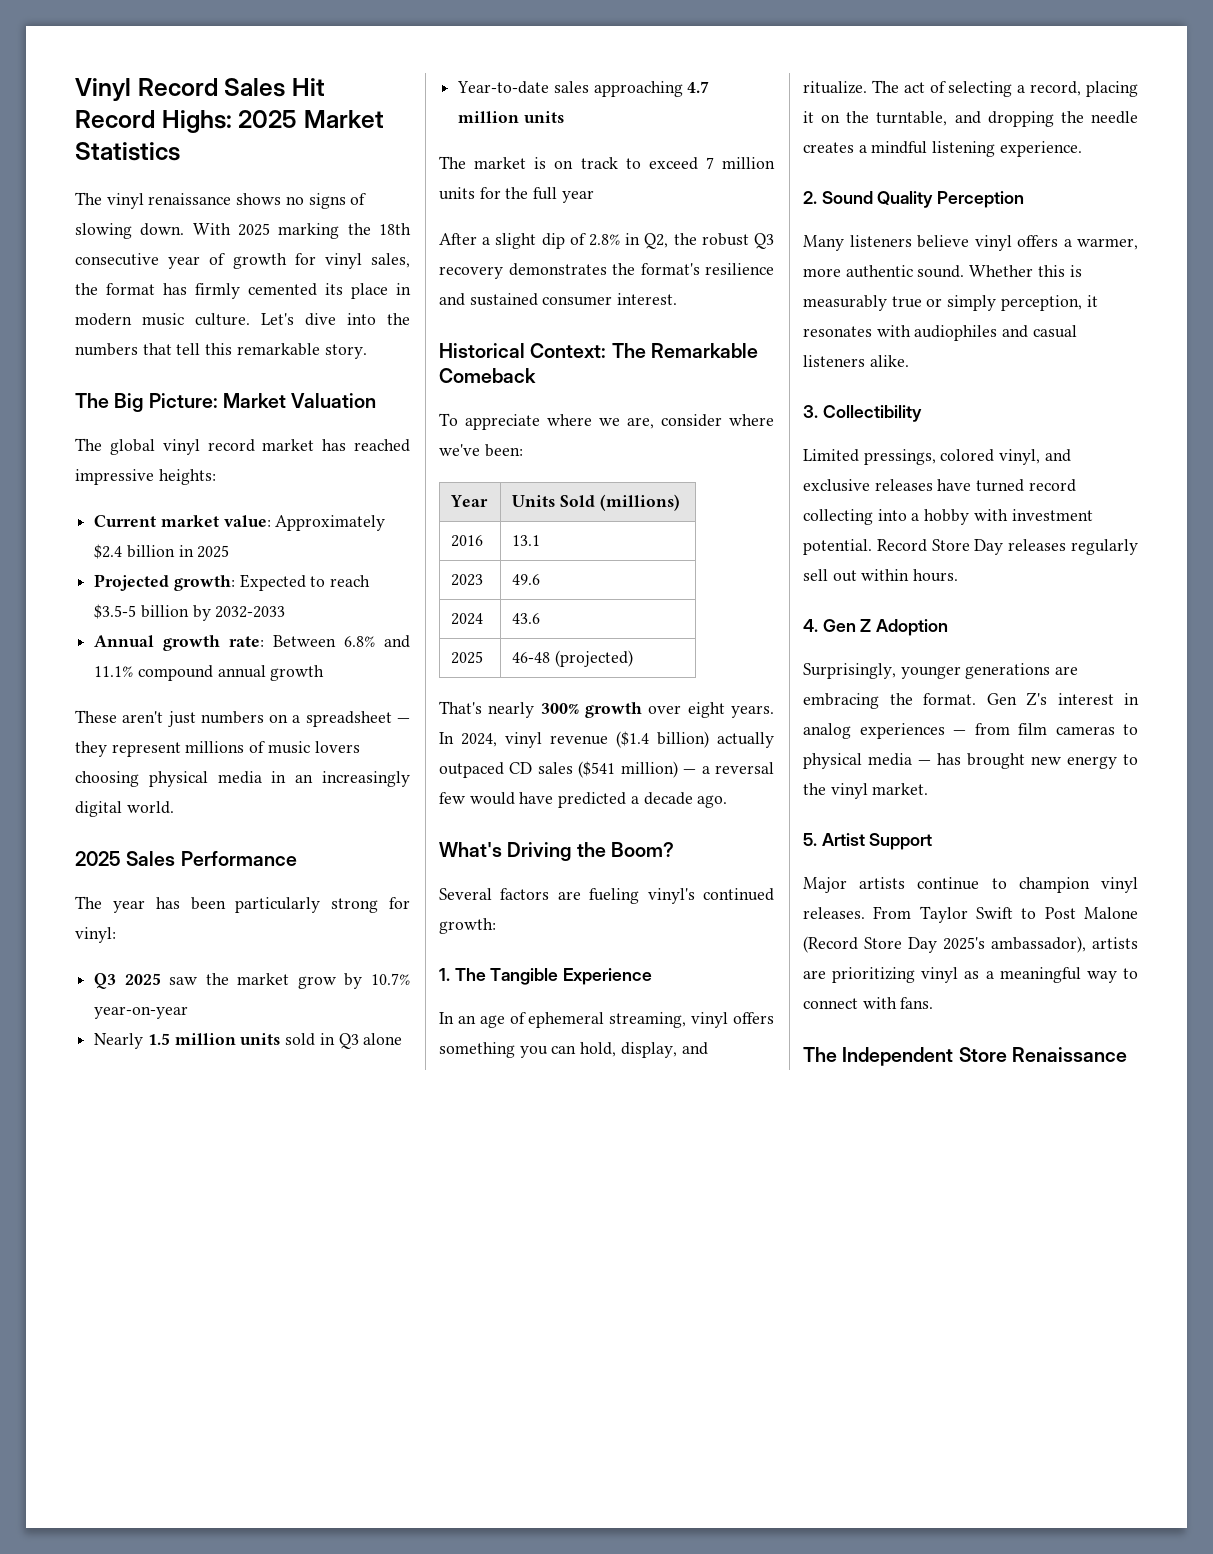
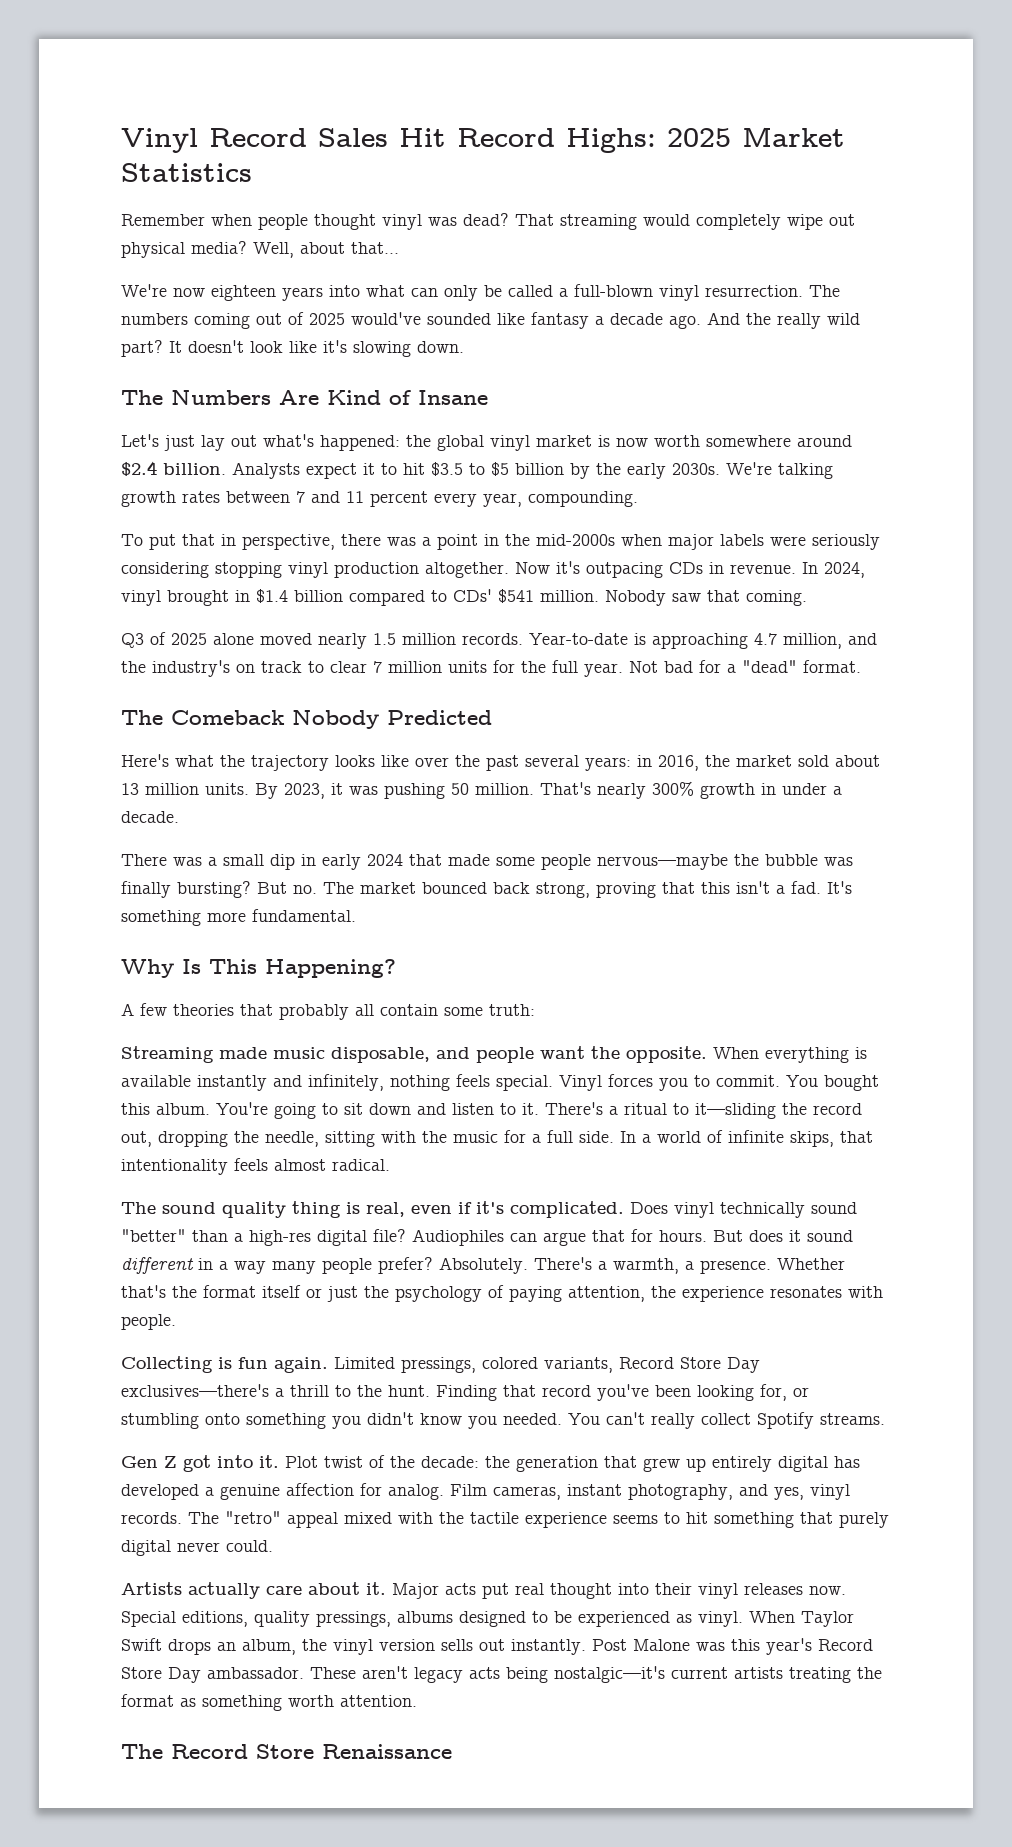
[75,192,367,209] [75,223,411,239] [75,253,410,269] [75,283,411,299] [75,313,410,326] [75,343,367,359] [75,393,377,412] [75,438,410,455] [75,469,216,485] [94,515,386,531] [94,544,230,559] [94,574,371,591] [94,604,286,621] [94,635,410,651] [94,665,325,681] [75,710,410,727] [75,741,360,757] [75,771,411,787] [75,801,174,817] [75,851,297,866] [75,896,410,913] [75,927,116,943] [94,973,410,989] [94,1006,189,1019] [94,1033,403,1049] [457,81,710,97] [458,111,564,123] [439,156,547,169] The vinyl renaissance shows no signs of slowing down. With 2025 marking the 18th consecutive year of growth for vinyl sales, the format has firmly cemented its place in modern music culture. Let's dive into the numbers that tell this remarkable story. // The Big Picture: Market Valuation // The global vinyl record market has reached impressive heights: // Current market value: Approximately $2.4 billion in 2025 // Projected growth: Expected to reach $3.5-5 billion by 2032-2033 // Annual growth rate: Between 6.8% and 11.1% compound annual growth // These aren't just numbers on a spreadsheet — they represent millions of music lovers choosing physical media in an increasingly digital world. // 2025 Sales Performance // The year has been particularly strong for vinyl: // Q3 2025 saw the market grow by 10.7% year-on-year // Nearly 1.5 million units sold in Q3 alone // Year-to-date sales approaching 4.7 million units // The market is -> [121,213,855,230] [121,241,399,258] [121,284,840,301] [121,312,860,329] [121,340,464,357] [121,390,488,405] [121,434,852,451] [121,461,833,479] [121,491,638,507] [121,534,880,550] [121,561,865,578] [121,589,807,606] [121,632,877,649] [121,660,230,677] Remember when people thought vinyl was dead? That streaming would completely wipe out physical media? Well, about that... // We're now eighteen years into what can only be called a full-blown vinyl resurrection. The numbers coming out of 2025 would've sounded like fantasy a decade ago. And the really wild part? It doesn't look like it's slowing down. // The Numbers Are Kind of Insane // Let's just lay out what's happened: the global vinyl market is now worth somewhere around $2.4 billion. Analysts expect it to hit $3.5 to $5 billion by the early 2030s. We're talking growth rates between 7 and 11 percent every year, compounding. // To put that in perspective, there was a point in the mid-2000s when major labels were seriously considering stopping vinyl production altogether. Now it's outpacing CDs in revenue. In 2024, vinyl brought in $1.4 billion compared to CDs' $541 million. Nobody saw that coming. // Q3 of 2025 alone moved nearly 1.5 million records. Year-to-date is approaching 4.7 million, and the industry's
[648,157,698,170] exceed -> [330,661,367,673] clear
[561,190,594,203] [439,233,774,249] [439,263,774,279] [439,293,678,306] [439,343,758,358] [439,368,536,383] [439,413,774,430] [439,444,523,457] [450,495,489,507] [512,494,680,511] [451,535,484,547] [512,535,541,546] [451,574,484,586] [512,574,541,585] [451,613,484,625] [512,613,541,624] [451,651,484,664] [512,650,633,667] [439,701,774,718] [439,731,774,748] [439,761,774,778] [439,792,728,808] [439,842,674,861] [439,888,774,904] [439,918,496,934] [439,968,653,985] [439,1012,774,1028] [439,1042,708,1058] [803,80,1138,97] [803,111,1138,127] [803,141,1082,157] [803,191,1025,208] [803,235,1138,251] [803,265,1082,278] [803,295,1098,311] [803,325,1077,341] [803,355,909,367] [803,405,922,422] [803,449,1071,465] [803,479,1076,492] [803,509,1093,525] [803,539,1138,555] [803,569,959,582] [803,619,949,636] [803,663,1079,679] [803,692,1139,709] [803,723,1138,739] [803,753,1138,769] [803,783,929,799] [803,833,933,850] [803,877,1138,893] [803,906,1138,923] [803,936,1138,953] [803,967,1138,983] [803,997,934,1009] [803,1047,954,1066] year // After a slight dip of 2.8% in Q2, the robust Q3 recovery demonstrates the format's resilience and sustained consumer interest. // Historical Context: The Remarkable Comeback // To appreciate where we are, consider where we've been: // Year | Units Sold (millions) // 2016 | 13.1 // 2023 | 49.6 // 2024 | 43.6 // 2025 | 46-48 (projected) // That's nearly 300% growth over eight years. In 2024, vinyl revenue ($1.4 billion) actually outpaced CD sales ($541 million) — a reversal few would have predicted a decade ago. // What's Driving the Boom? // Several factors are fueling vinyl's continued growth: // 1. The Tangible Experience // In an age of ephemeral streaming, vinyl offers something you can hold, display, and ritualize. The act of selecting a record, placing it on the turntable, and dropping the needle creates a mindful listening experience. // 2. Sound Quality Perception // Many listeners believe vinyl offers a warmer, more authentic sound. Whether this is measurably true or simply perception, it resonates with audiophiles and casual listeners alike. // 3. Collectibility // Limited pressings, colored vinyl, and exclusive releases have turned record collecting into a hobby with investment potential. Record Store Day releases regularly sell out within hours. // 4. Gen Z Adoption // Surprisingly, younger generations are embracing the format. Gen Z's interest in analog experiences — from film cameras to physical media — has brought new energy to the vinyl market. // 5. Artist Support // Major artists continue to champion vinyl releases. From Taylor Swift to Post Malone (Record Store Day 2025's ambassador), artists are prioritizing vinyl as a meaningful way to connect with fans. // The Independent -> [584,660,861,677] [121,710,492,729] [121,754,880,771] [121,781,842,799] [121,811,179,823] [121,854,853,870] [121,881,852,898] [121,909,356,926] [121,959,396,978] [121,1003,535,1020] [121,1046,867,1063] [121,1074,879,1091] [121,1102,862,1119] [121,1130,873,1147] [121,1158,390,1175] [121,1201,857,1218] [121,1229,853,1246] [121,1257,845,1274] [121,1285,883,1302] [121,1314,176,1330] [121,1356,760,1373] [121,1384,809,1401] [121,1412,885,1429] [121,1455,860,1472] [121,1483,850,1500] [121,1511,889,1528] [121,1540,273,1556] [121,1582,846,1599] [121,1611,854,1627] [121,1638,873,1655] [121,1666,882,1683] [121,1694,417,1711] [121,1744,248,1759] year. Not bad for a "dead" format. // The Comeback Nobody Predicted // Here's what the trajectory looks like over the past several years: in 2016, the market sold about 13 million units. By 2023, it was pushing 50 million. That's nearly 300% growth in under a decade. // There was a small dip in early 2024 that made some people nervous—maybe the bubble was finally bursting? But no. The market bounced back strong, proving that this isn't a fad. It's something more fundamental. // Why Is This Happening? // A few theories that probably all contain some truth: // Streaming made music disposable, and people want the opposite. When everything is available instantly and infinitely, nothing feels special. Vinyl forces you to commit. You bought this album. You're going to sit down and listen to it. There's a ritual to it—sliding the record out, dropping the needle, sitting with the music for a full side. In a world of infinite skips, that intentionality feels almost radical. // The sound quality thing is real, even if it's complicated. Does vinyl technically sound "better" than a high-res digital file? Audiophiles can argue that for hours. But does it sound different in a way many people prefer? Absolutely. There's a warmth, a presence. Whether that's the format itself or just the psychology of paying attention, the experience resonates with people. // Collecting is fun again. Limited pressings, colored variants, Record Store Day exclusives—there's a thrill to the hunt. Finding that record you've been looking for, or stumbling onto something you didn't know you needed. You can't really collect Spotify streams. // Gen Z got into it. Plot twist of the decade: the generation that grew up entirely digital has developed a genuine affection for analog. Film cameras, instant photography, and yes, vinyl records. The "retro" appeal mixed with the tactile experience seems to hit something that purely digital never could. // Artists actually care about it. Major acts put real thought into their vinyl releases now. Special editions, quality pressings, albums designed to be experienced as vinyl. When Taylor Swift drops an album, the vinyl version sells out instantly. Post Malone was this year's Record Store Day ambassador. These aren't legacy acts being nostalgic—it's current artists treating the format as something worth attention. // The Record

